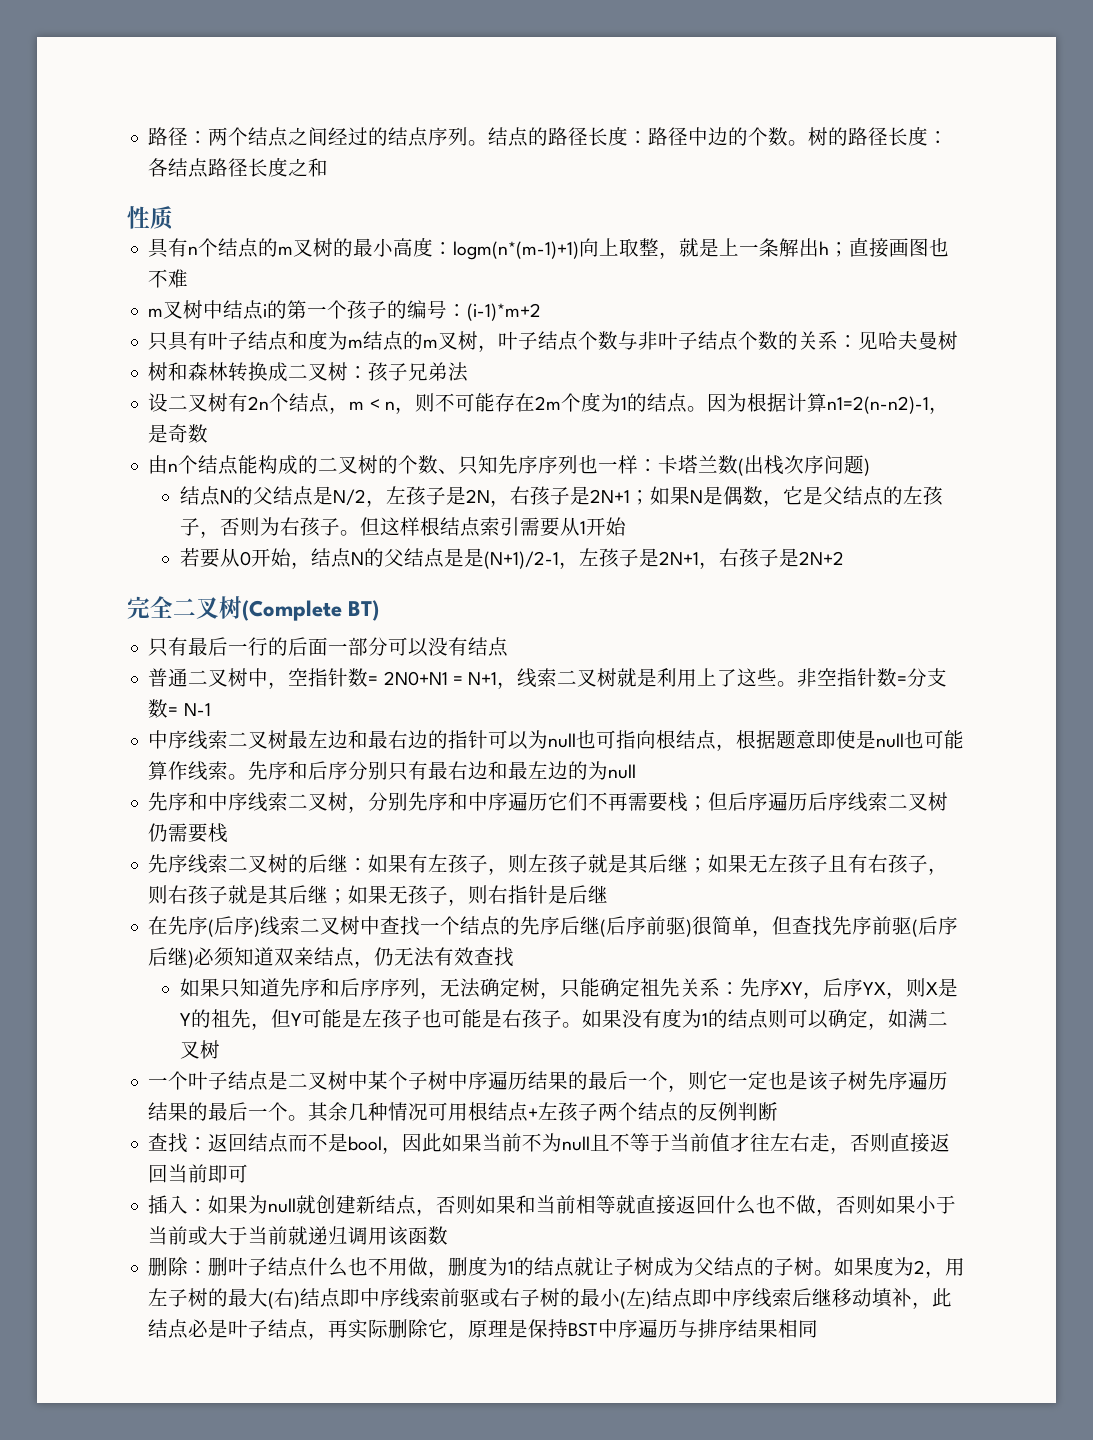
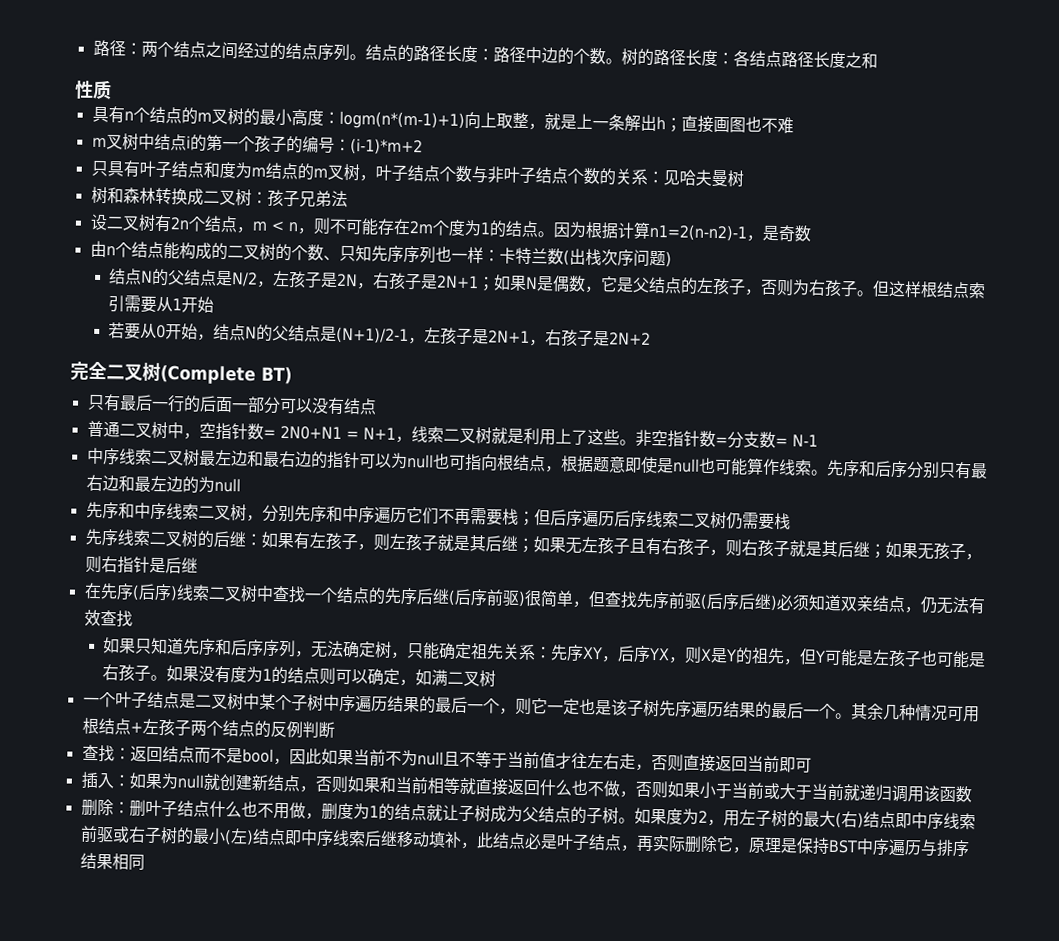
[678,455,699,474] 塔 -> [514,247,532,265] 特
[463,548,484,567] 是 -> (338, 334) none

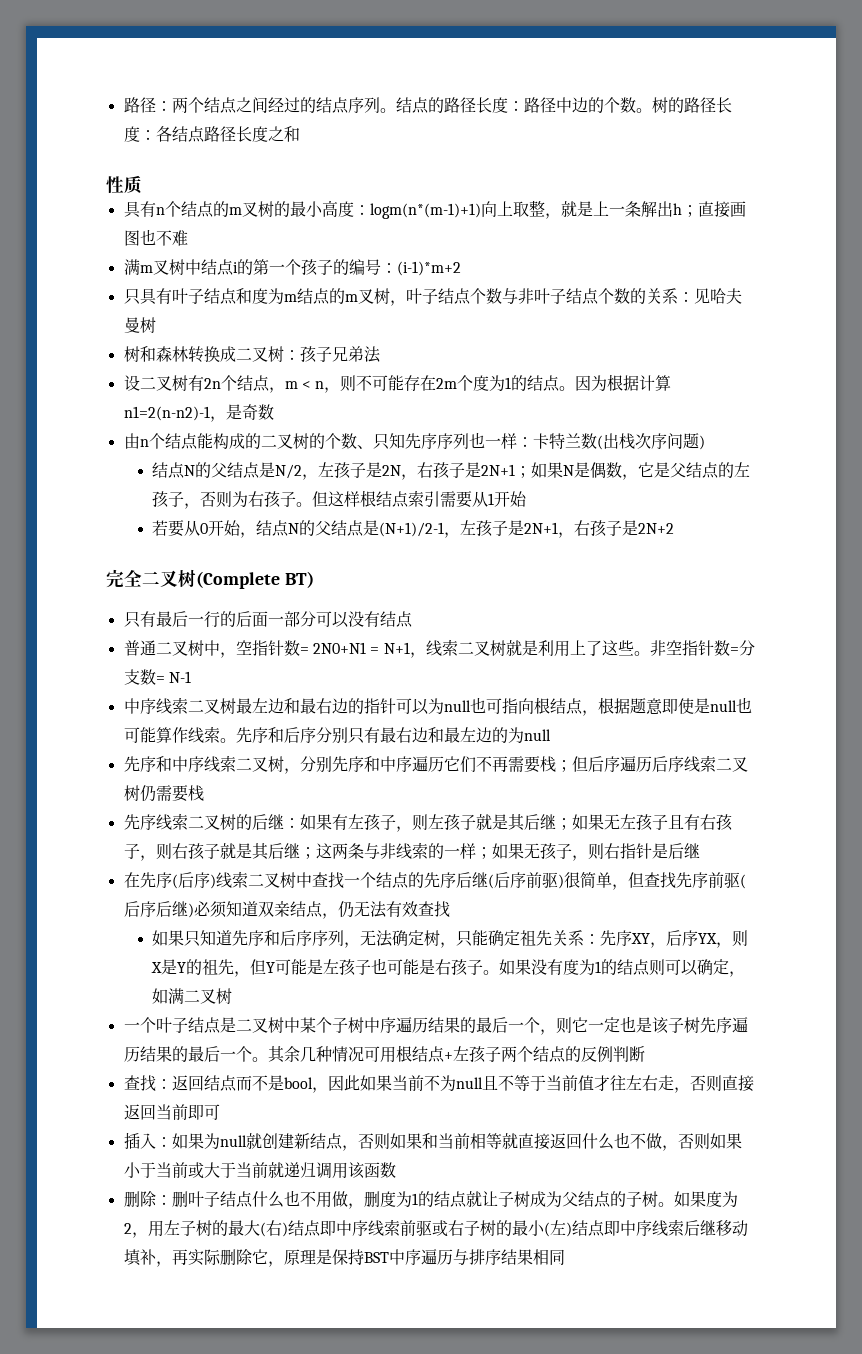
(794, 125) none -> [123,259,140,275] 满
(886, 551) none -> [315,842,492,859] 这两条与非线索的一样；
[475,832,637,852] 此结点必是叶子结点， -> (172, 1264) none

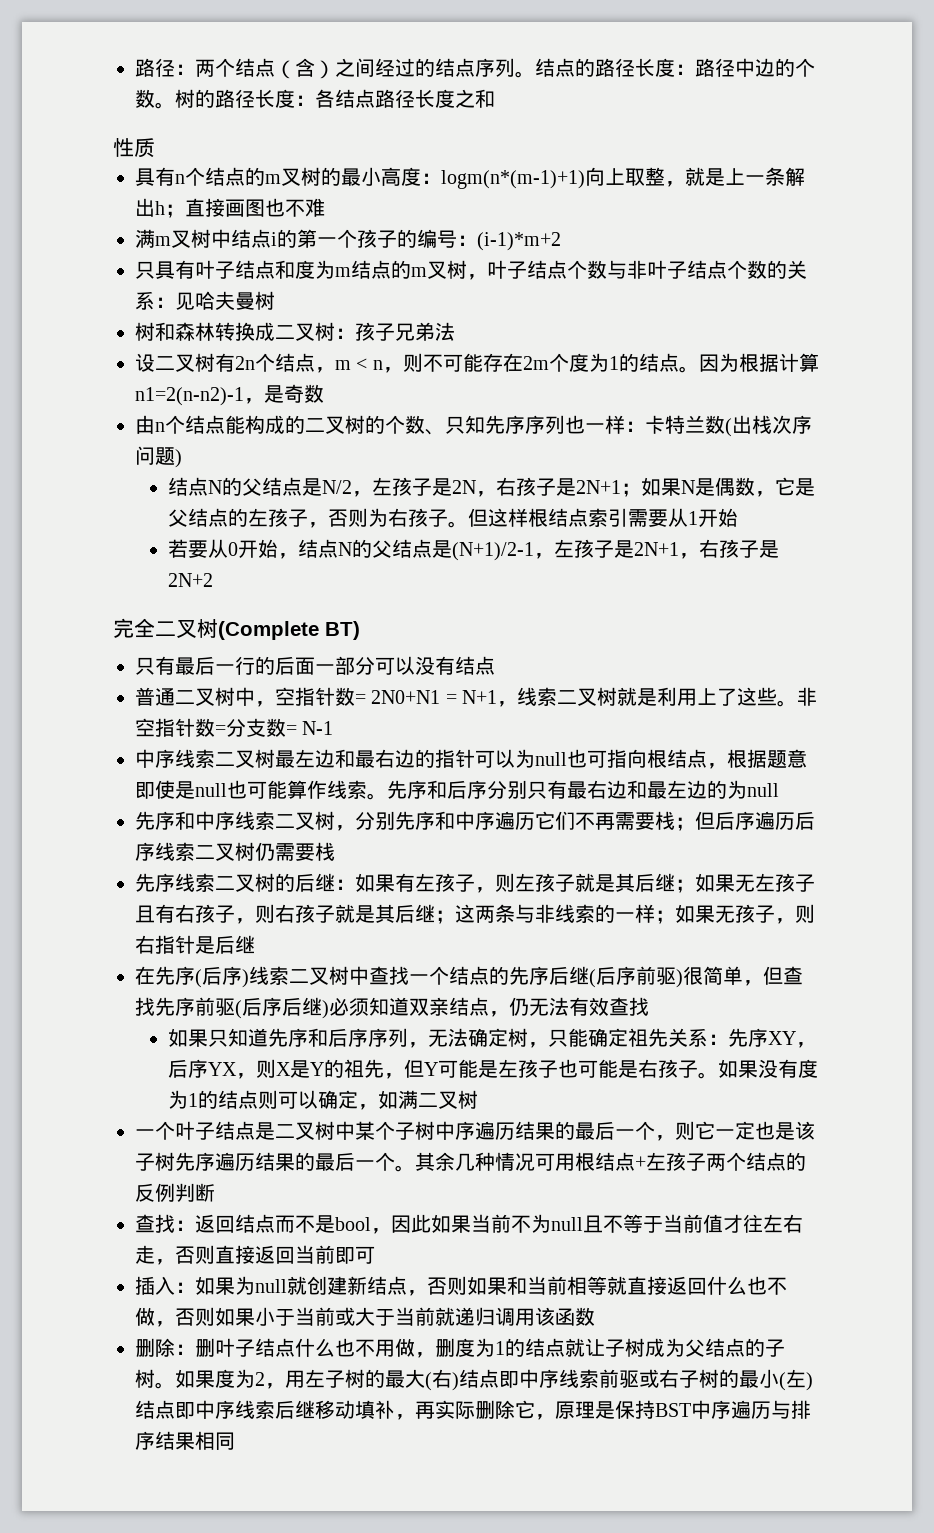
(237, 105) none -> [275,58,335,79] （含）

